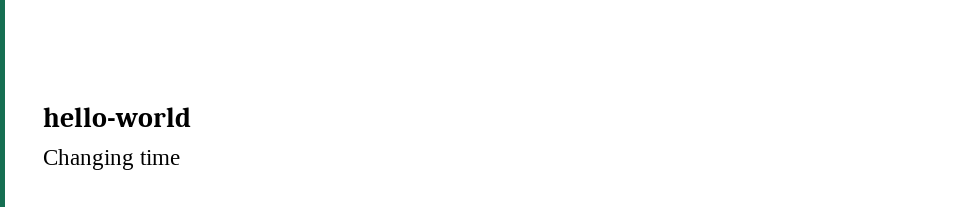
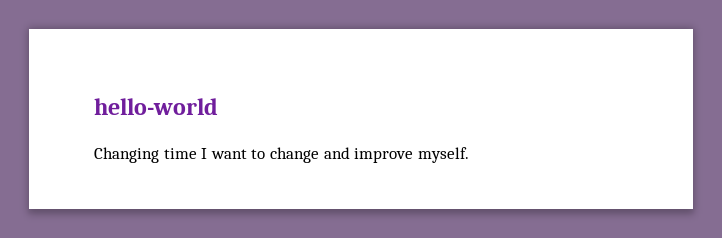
(181, 157) none -> [201,147,469,163] I want to change and improve myself.

